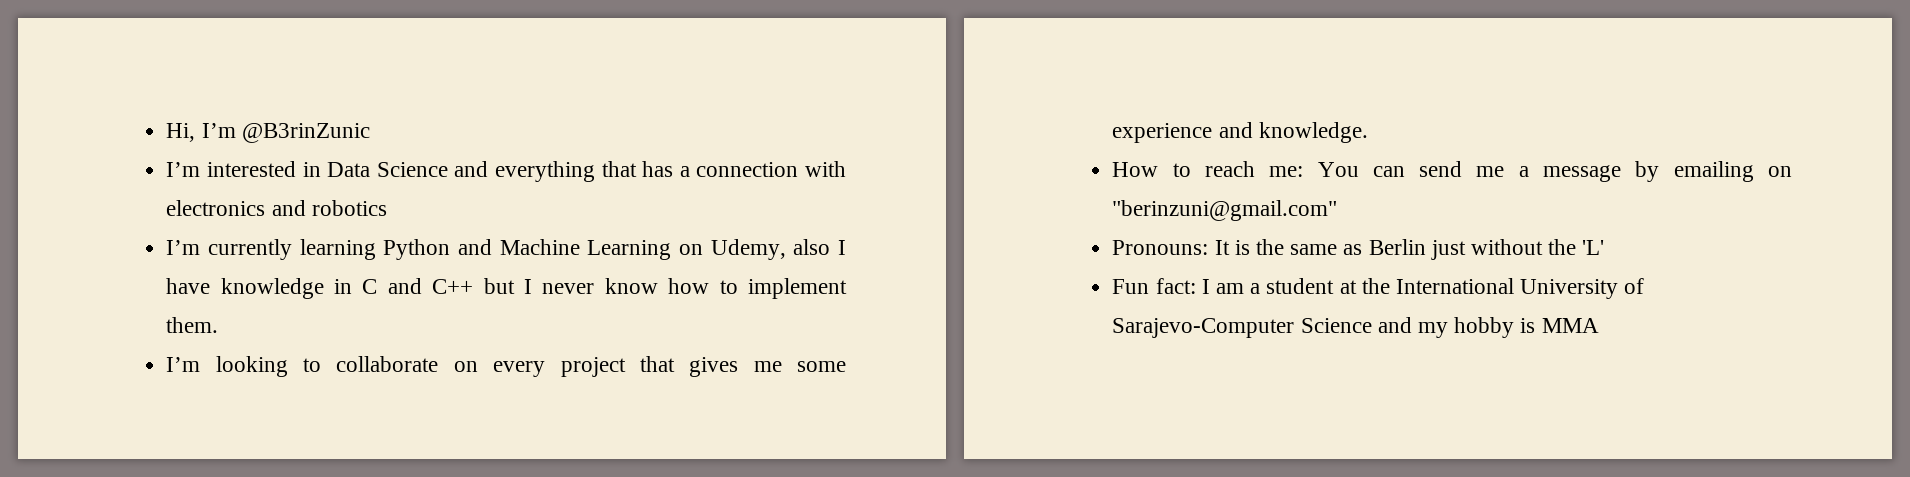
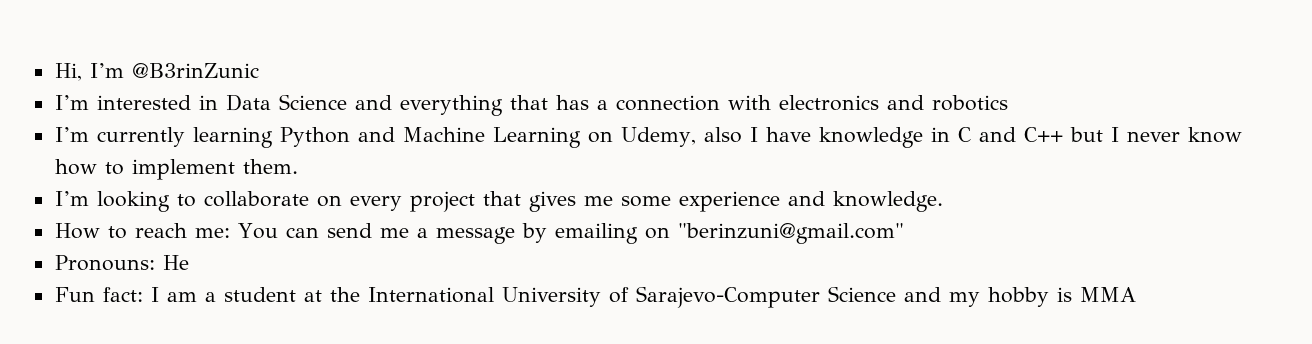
[1214,239,1605,260] It is the same as Berlin just without the 'L' -> [162,255,189,270] He

